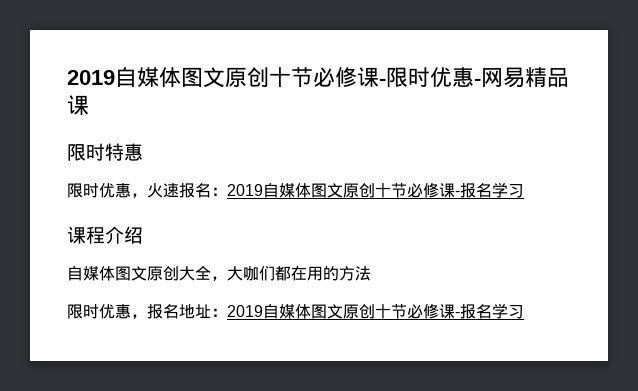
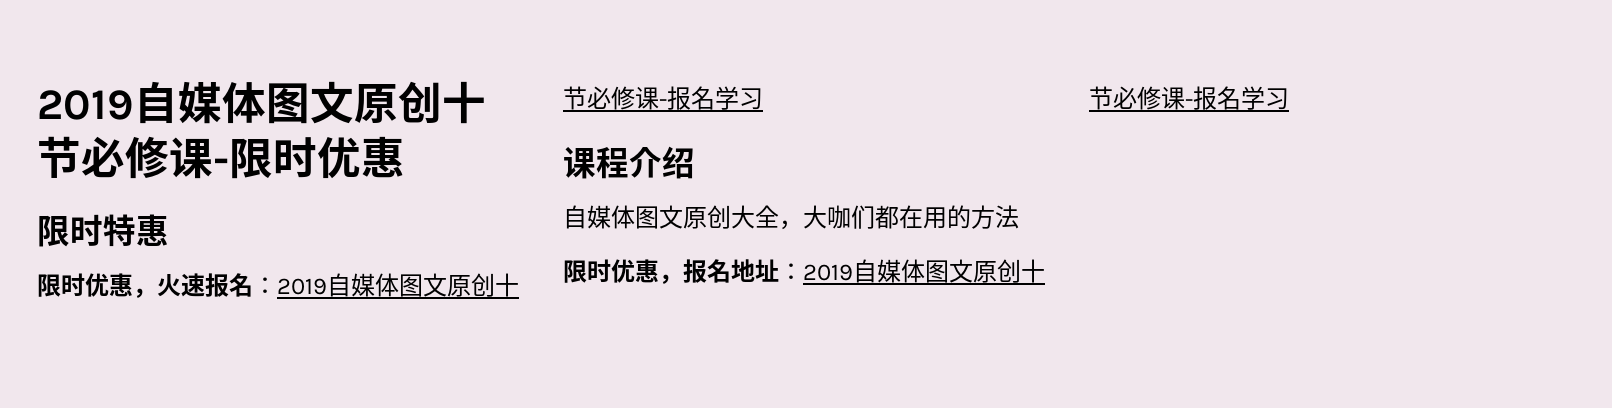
[474,67,569,88] [67,95,89,115] -网易精品课 -> (405, 157) none

